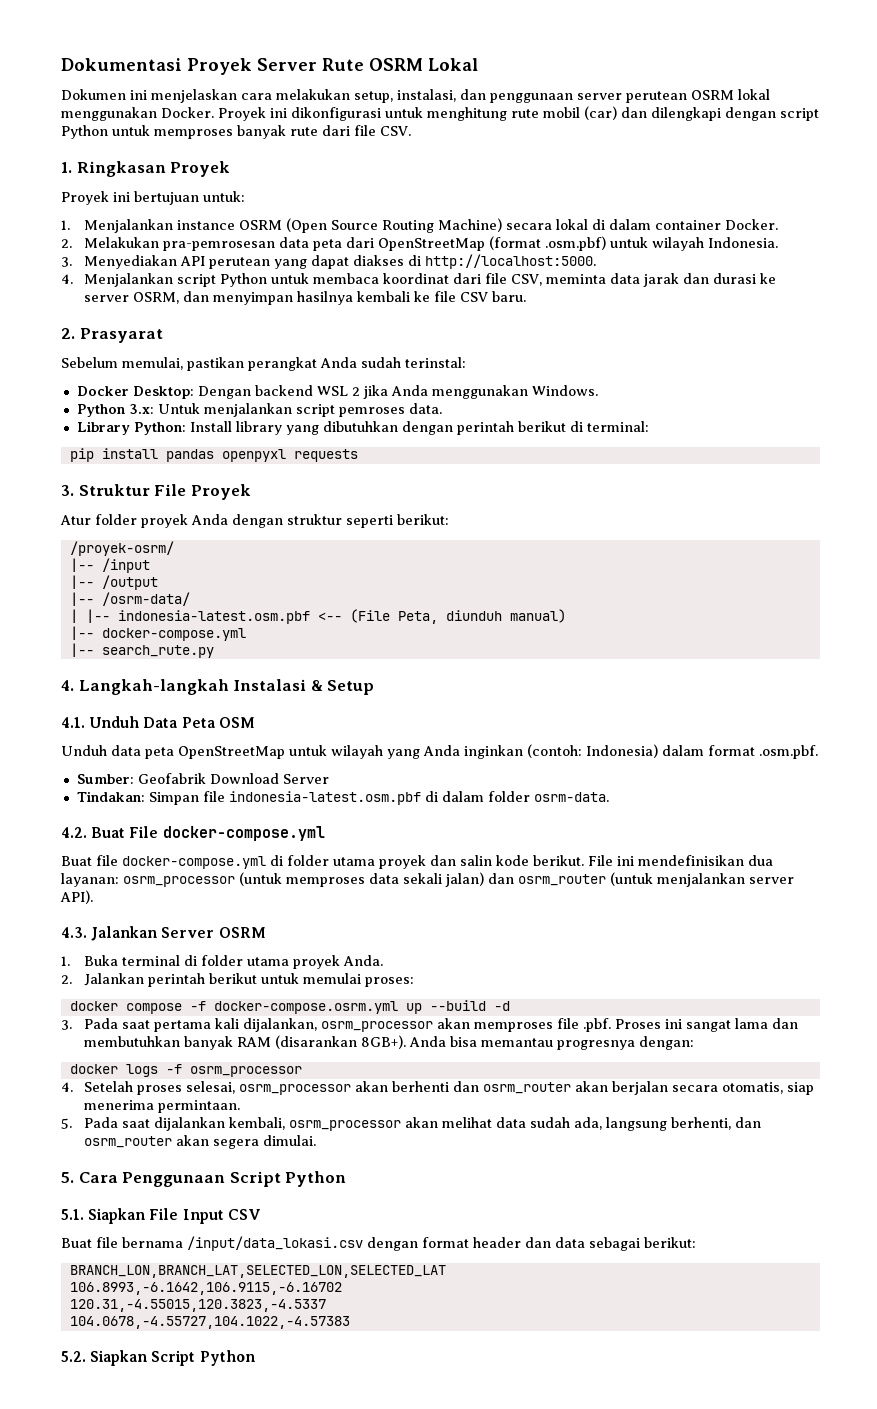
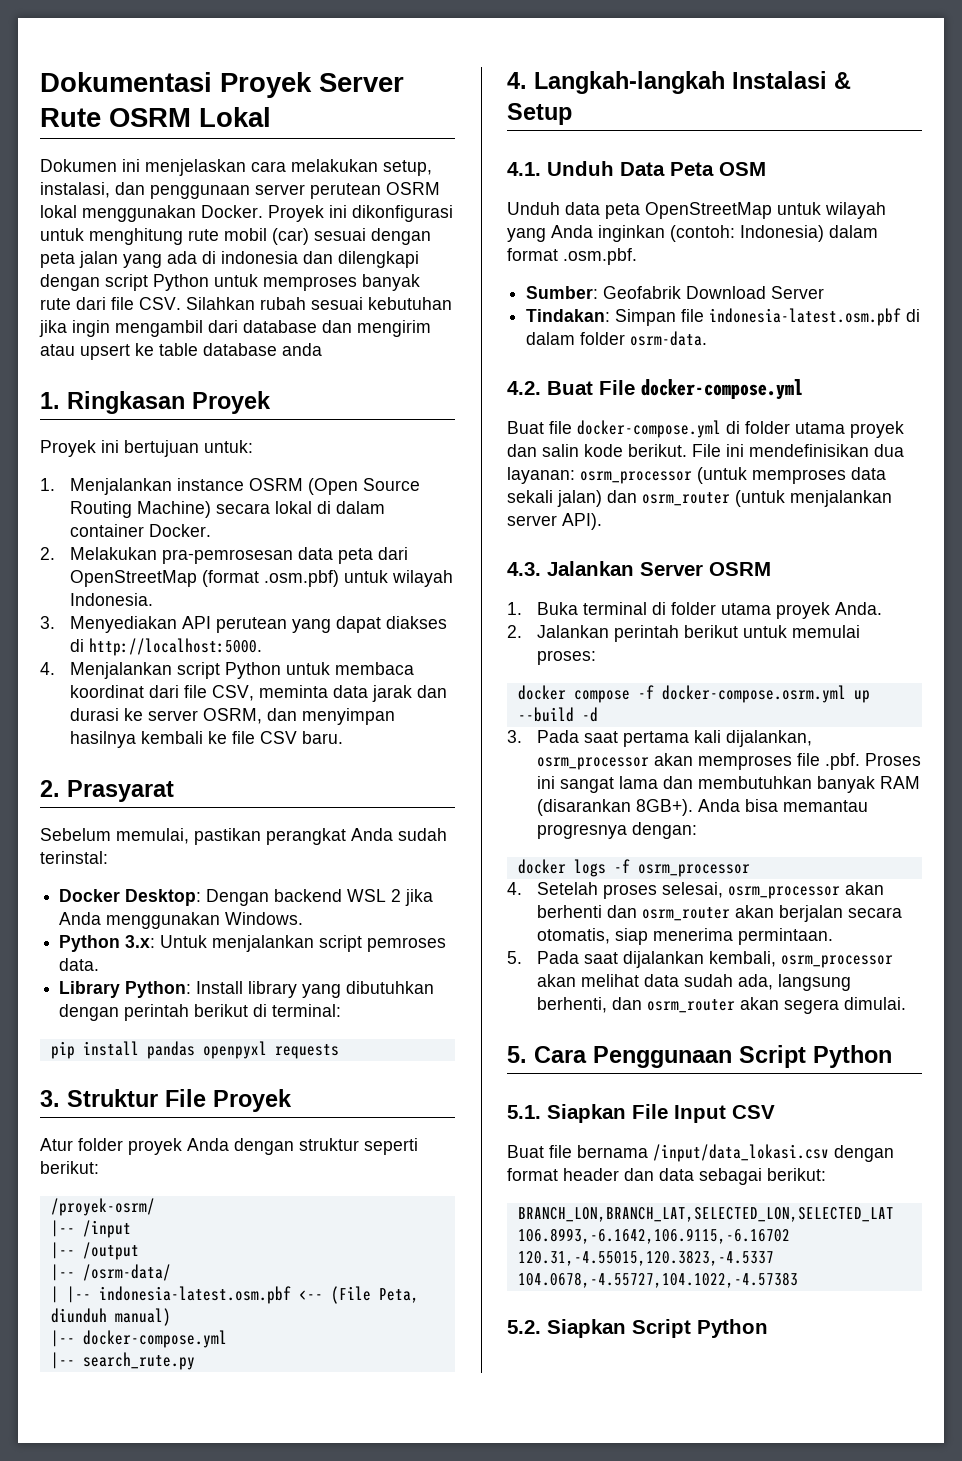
(617, 113) none -> [314,228,431,245] [40,251,298,268] sesuai dengan peta jalan yang ada di indonesia
(411, 131) none -> [186,297,452,310] [39,320,431,337] [40,343,322,360] Silahkan rubah sesuai kebutuhan jika ingin mengambil dari database dan mengirim atau upsert ke table database anda

